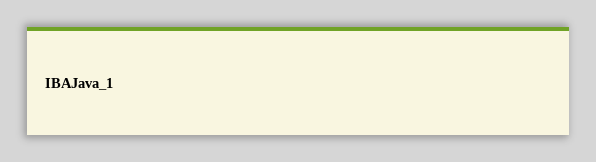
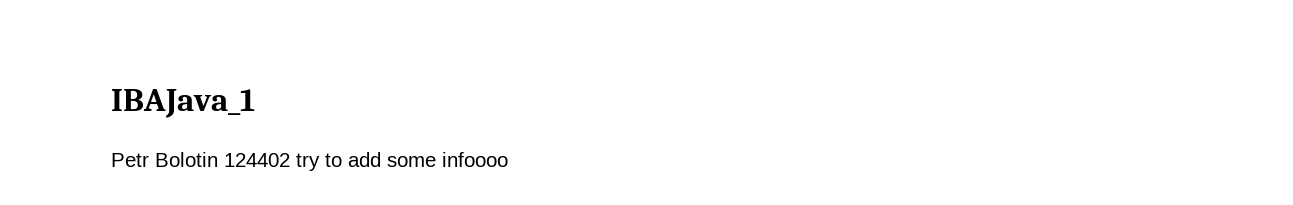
(113, 84) none -> [111,152,508,171] // Petr Bolotin 124402 try to add some infoooo

